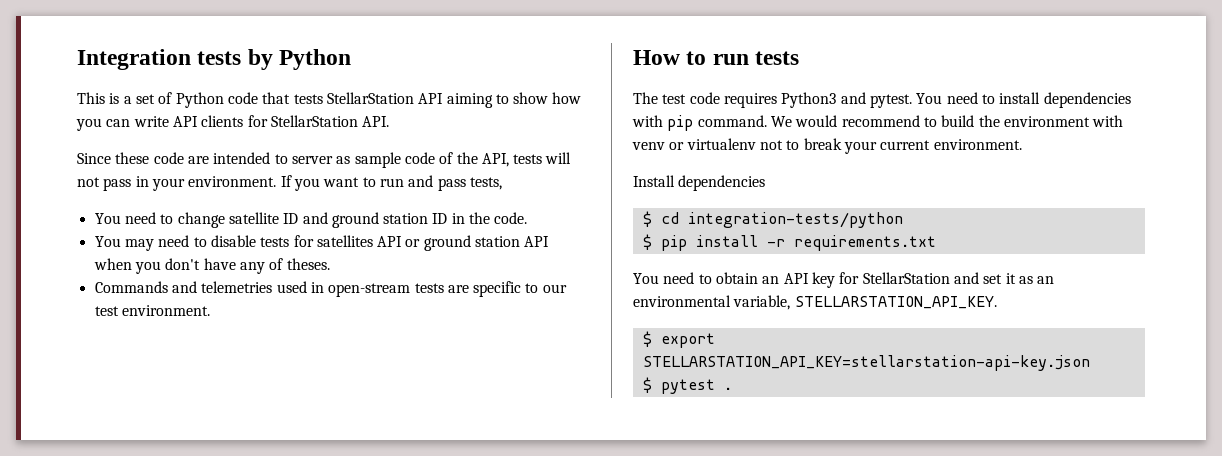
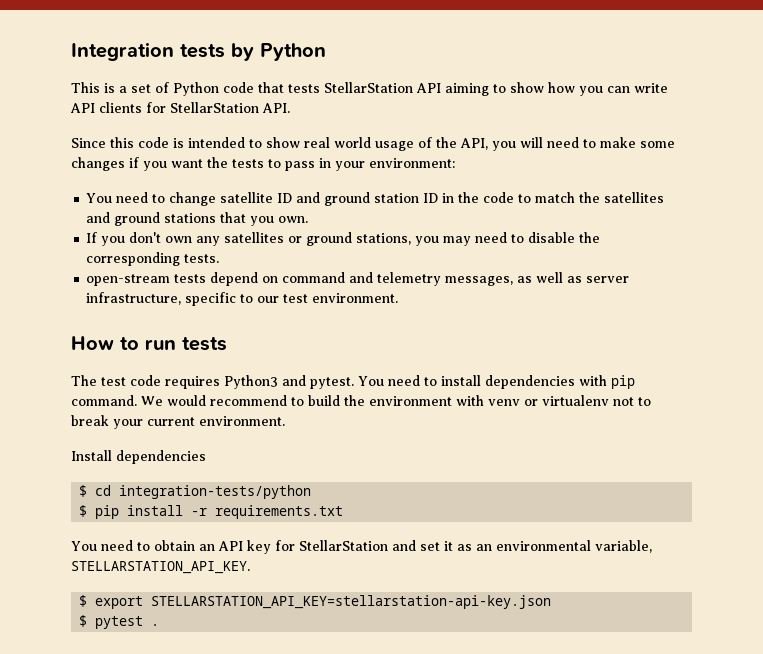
[115,152,572,168] [77,175,502,191] these code are intended to server as sample code of the API, tests will not pass in your environment. If you want to run and pass tests, -> [110,137,675,151] [71,157,455,171] this code is intended to show real world usage of the API, you will need to make some changes if you want the tests to pass in your environment:
[494,212,528,224] [94,235,550,251] [93,258,330,274] [94,281,469,297] code. // You may need to disable tests for satellites API or ground station API when you don't have any of theses. // Commands and telemetries used in open-stream tests are -> [483,192,665,203] [86,212,309,226] [86,232,601,246] [86,252,220,266] [86,272,630,286] [86,292,182,305] code to match the satellites and ground stations that you own. // If you don't own any satellites or ground stations, you may need to disable the corresponding tests. // open-stream tests depend on command and telemetry messages, as well as server infrastructure,

